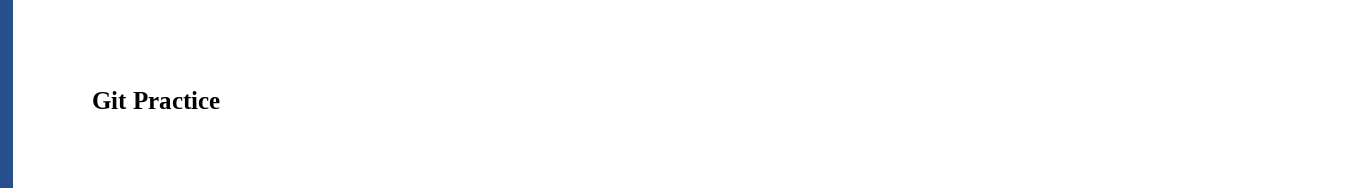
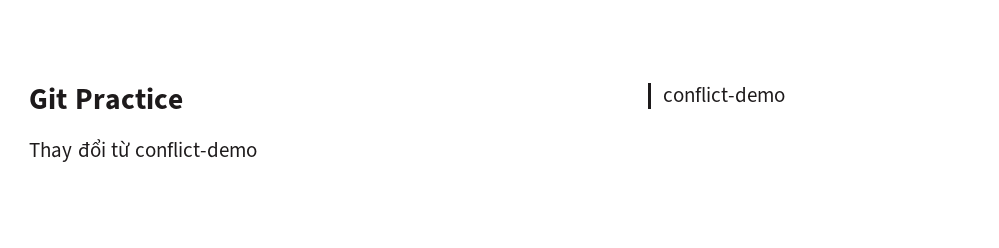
(220, 100) none -> [29,139,258,162] [662,86,785,103] // Thay đổi từ conflict-demo // conflict-demo

